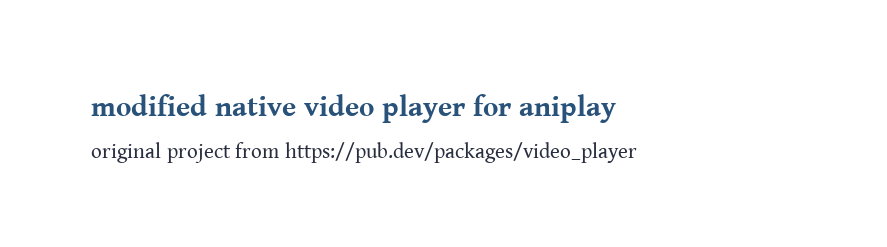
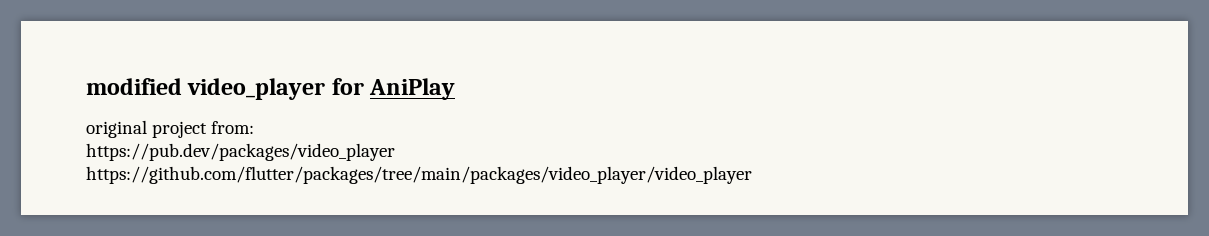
[215,94,616,123] native video player for aniplay -> [187,78,456,100] video_player for AniPlay
[235,142,280,158] from -> [211,121,255,134] from: //
(638, 152) none -> [86,166,752,184] // https://github.com/flutter/packages/tree/main/packages/video_player/video_player

